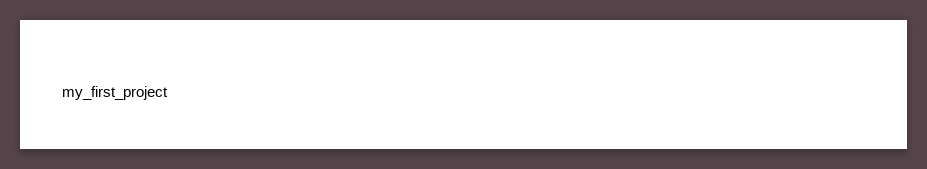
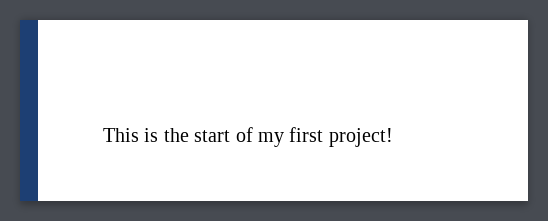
[62,86,168,100] my_first_project -> [103,127,393,147] This is the start of my first project!

